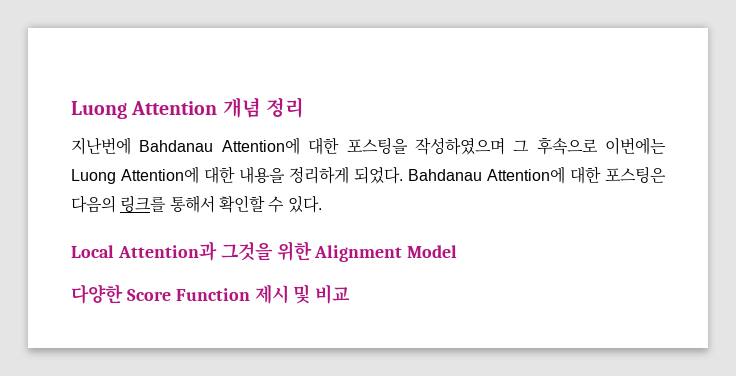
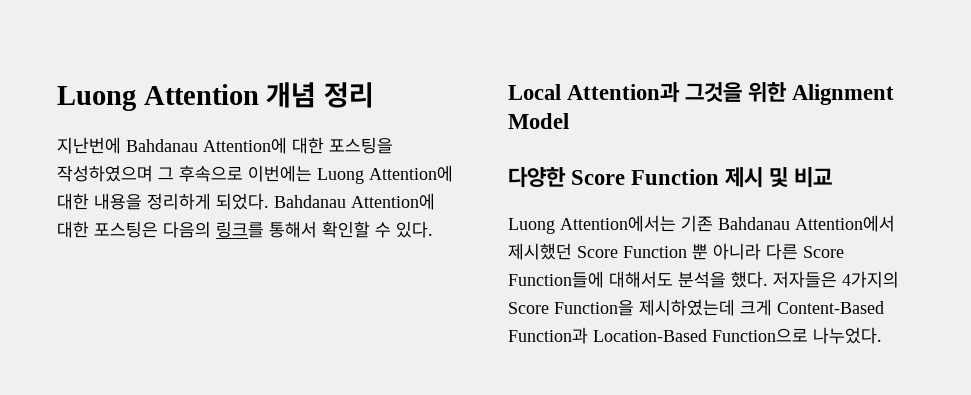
(351, 294) none -> [508,215,895,234] [508,243,844,260] [508,271,899,288] [508,299,884,316] [508,327,882,344] // Luong Attention에서는 기존 Bahdanau Attention에서 제시했던 Score Function 뿐 아니라 다른 Score Function들에 대해서도 분석을 했다. 저자들은 4가지의 Score Function을 제시하였는데 크게 Content-Based Function과 Location-Based Function으로 나누었다.

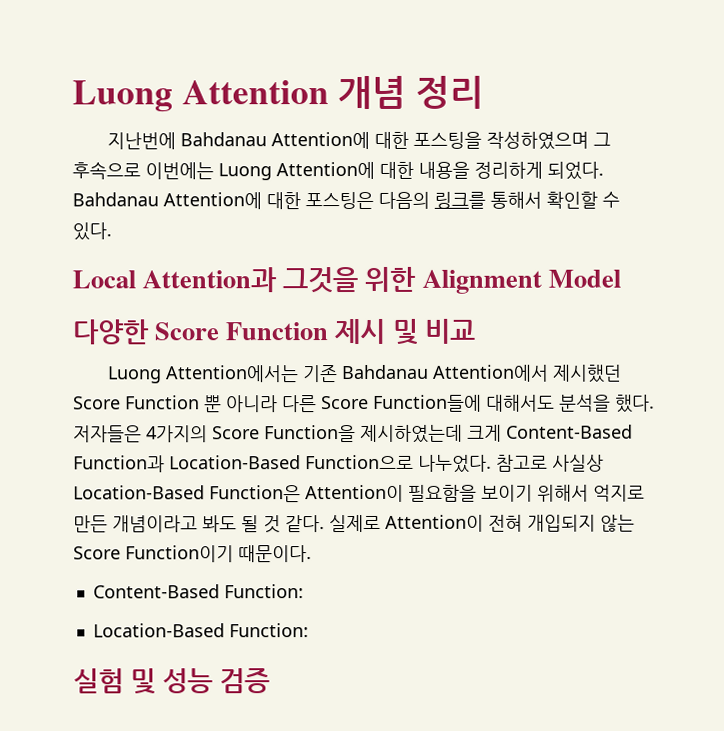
(882, 335) none -> [496,454,604,472] [73,484,645,503] [73,514,635,534] [73,545,312,563] [92,584,304,599] [92,623,309,638] [73,668,271,695] 참고로 사실상 Location-Based Function은 Attention이 필요함을 보이기 위해서 억지로 만든 개념이라고 봐도 될 것 같다. 실제로 Attention이 전혀 개입되지 않는 Score Function이기 때문이다. // Content-Based Function: // Location-Based Function: // 실험 및 성능 검증

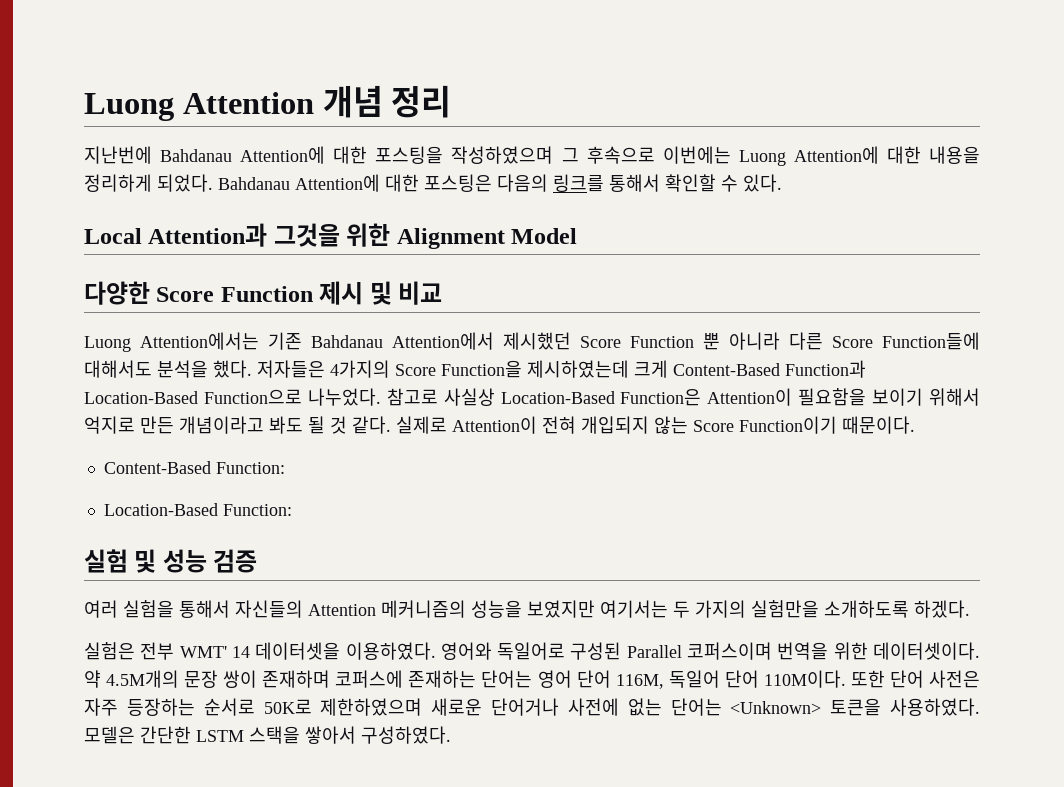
(271, 681) none -> [84,600,970,618] [84,642,980,660] [84,670,980,689] [84,698,981,716] [84,726,451,744] // 여러 실험을 통해서 자신들의 Attention 메커니즘의 성능을 보였지만 여기서는 두 가지의 실험만을 소개하도록 하겠다. // 실험은 전부 WMT' 14 데이터셋을 이용하였다. 영어와 독일어로 구성된 Parallel 코퍼스이며 번역을 위한 데이터셋이다. 약 4.5M개의 문장 쌍이 존재하며 코퍼스에 존재하는 단어는 영어 단어 116M, 독일어 단어 110M이다. 또한 단어 사전은 자주 등장하는 순서로 50K로 제한하였으며 새로운 단어거나 사전에 없는 단어는 <Unknown> 토큰을 사용하였다. 모델은 간단한 LSTM 스택을 쌓아서 구성하였다.

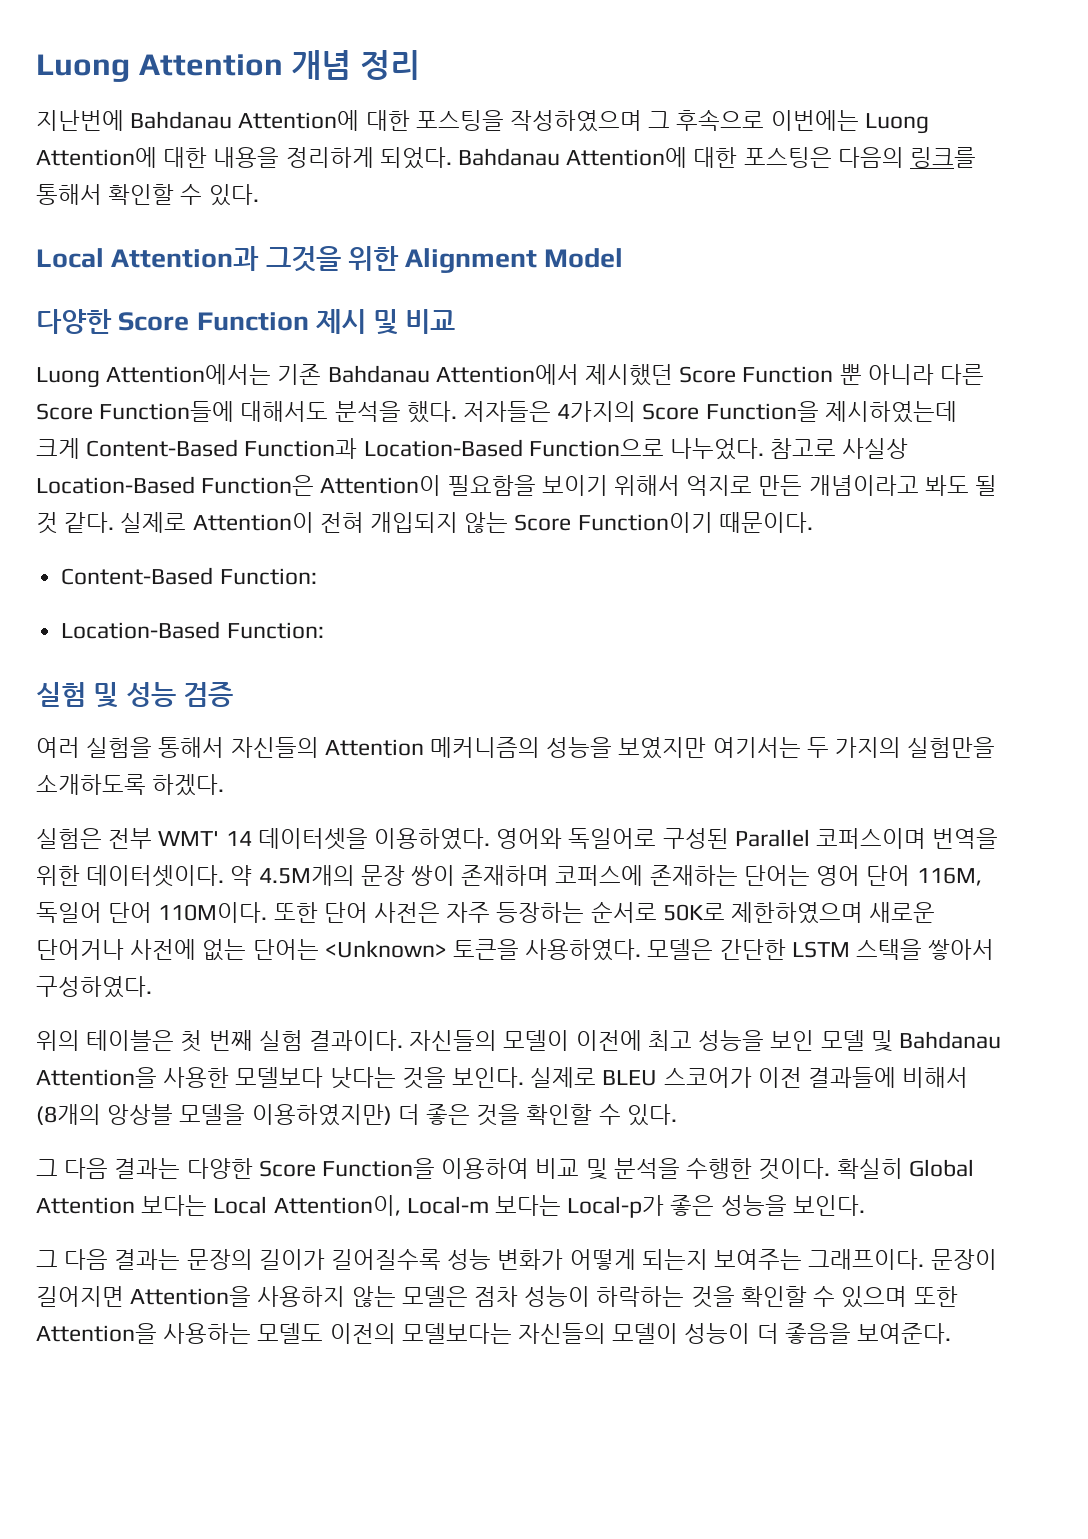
(451, 735) none -> [36,1030,1001,1052] [36,1067,969,1089] [36,1104,677,1126] [36,1158,974,1180] [36,1195,865,1218] [36,1249,997,1270] [36,1286,958,1308] [36,1323,952,1344] // 위의 테이블은 첫 번째 실험 결과이다. 자신들의 모델이 이전에 최고 성능을 보인 모델 및 Bahdanau Attention을 사용한 모델보다 낫다는 것을 보인다. 실제로 BLEU 스코어가 이전 결과들에 비해서 (8개의 앙상블 모델을 이용하였지만) 더 좋은 것을 확인할 수 있다. // 그 다음 결과는 다양한 Score Function을 이용하여 비교 및 분석을 수행한 것이다. 확실히 Global Attention 보다는 Local Attention이, Local-m 보다는 Local-p가 좋은 성능을 보인다. // 그 다음 결과는 문장의 길이가 길어질수록 성능 변화가 어떻게 되는지 보여주는 그래프이다. 문장이 길어지면 Attention을 사용하지 않는 모델은 점차 성능이 하락하는 것을 확인할 수 있으며 또한 Attention을 사용하는 모델도 이전의 모델보다는 자신들의 모델이 성능이 더 좋음을 보여준다.

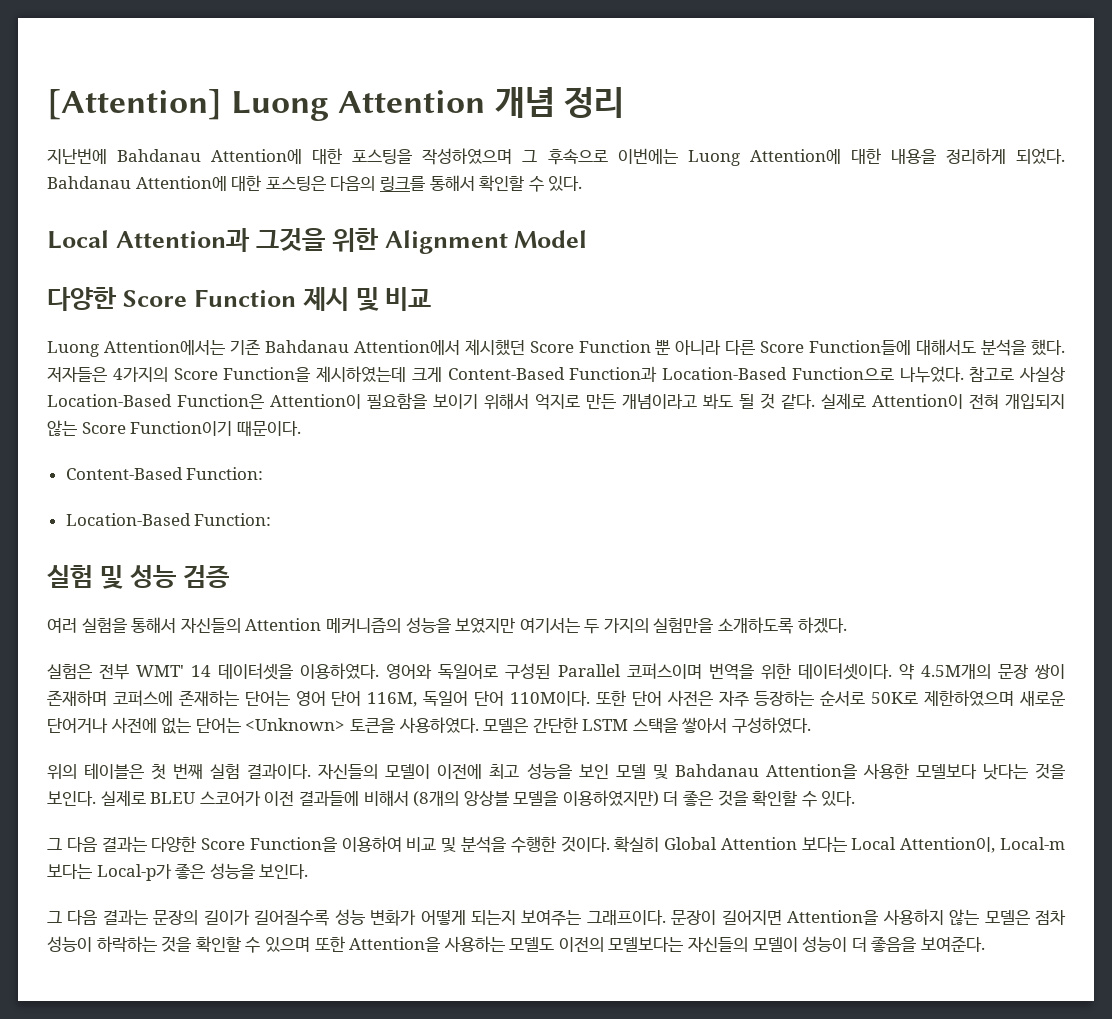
(36, 68) none -> [47,89,222,120] [Attention]

